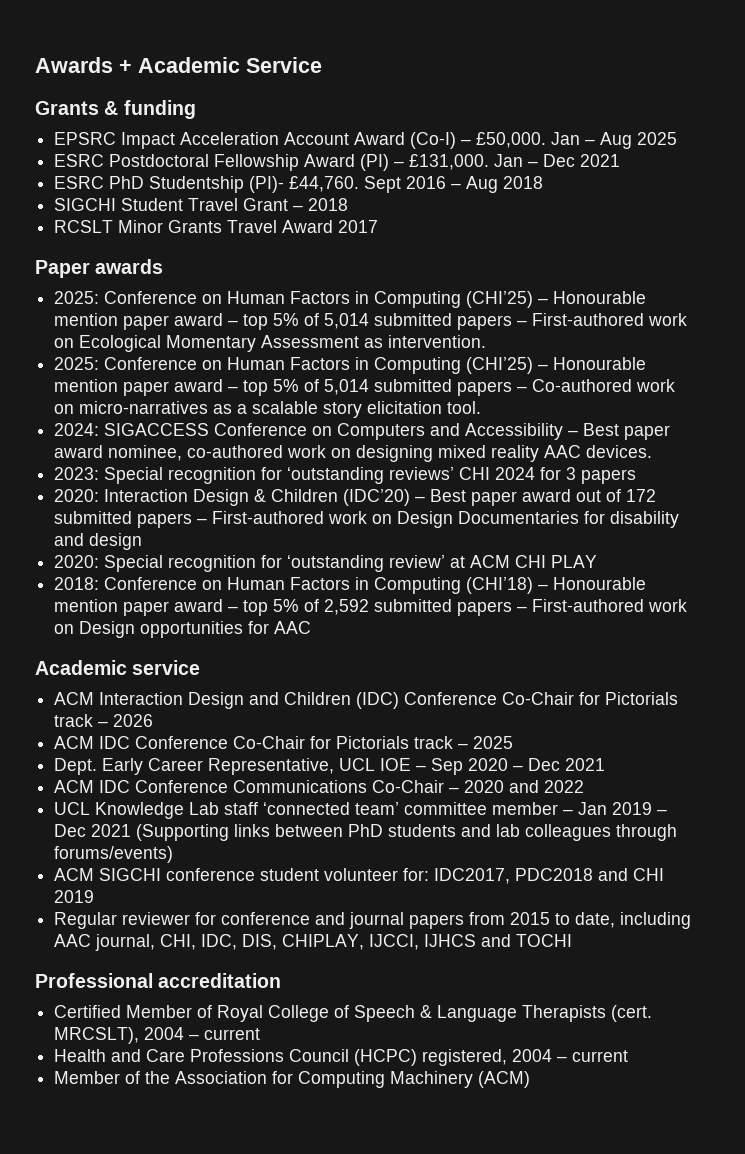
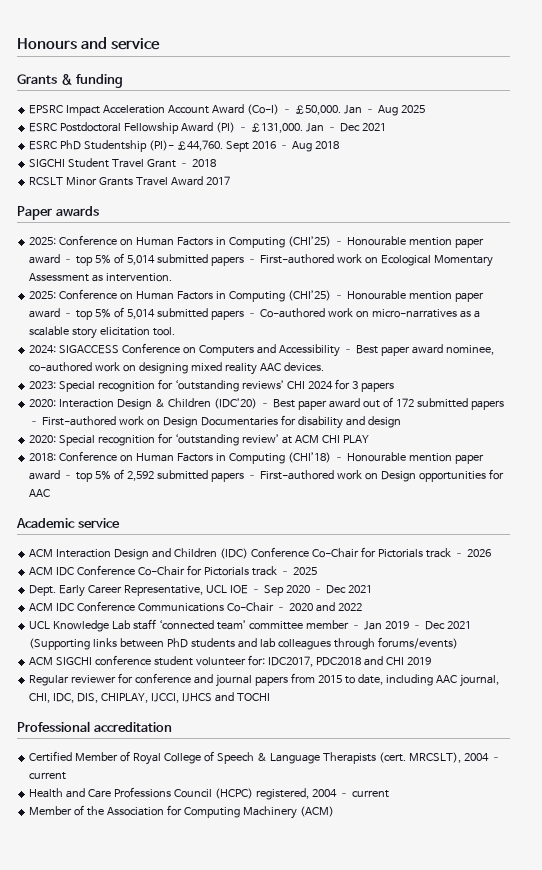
[35,57,322,73] Awards + Academic Service -> [17,37,161,50] Honours and service

